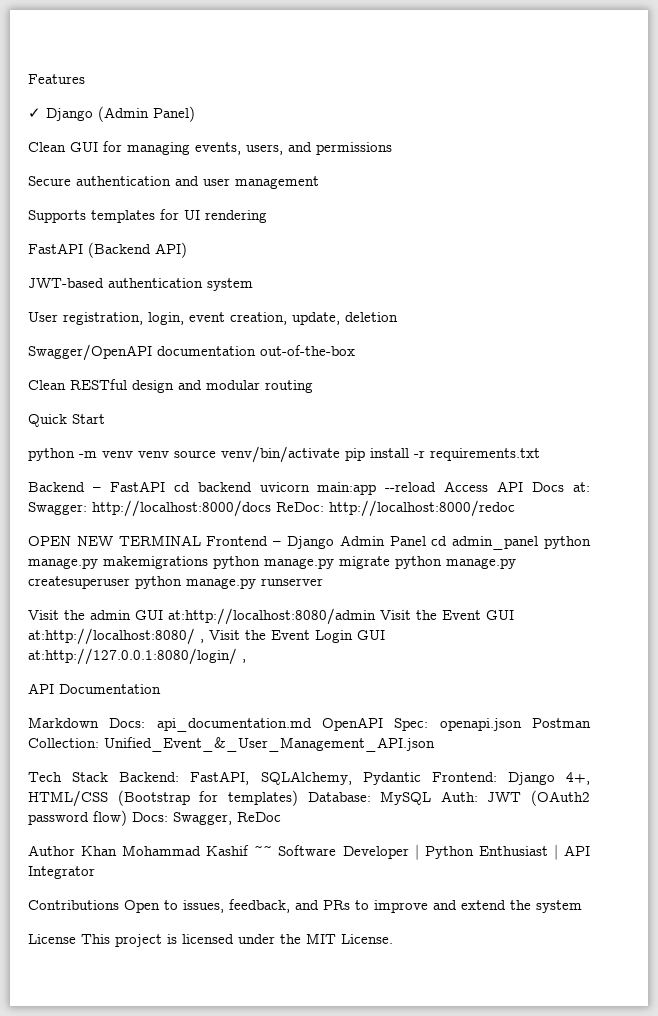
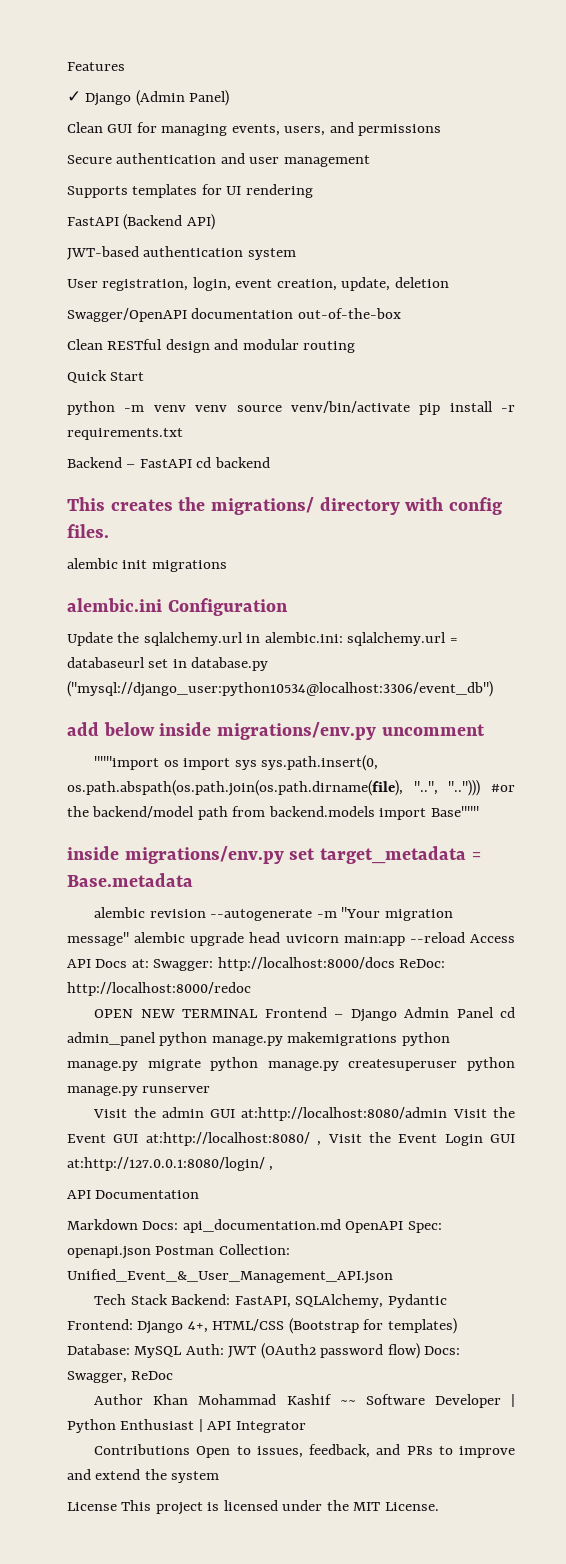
(252, 487) none -> [67,497,503,515] [67,524,109,538] [67,558,227,572] [67,598,288,616] [67,632,458,646] [67,657,269,671] [67,681,493,697] [67,722,485,740] [94,755,379,771] [67,780,515,796] [67,806,479,820] [67,846,481,864] [67,873,193,887] [94,907,453,921] [67,932,281,946] // This creates the migrations/ directory with config files. // alembic init migrations // alembic.ini Configuration // Update the sqlalchemy.url in alembic.ini: sqlalchemy.url = databaseurl set in database.py ("mysql://django_user:python10534@localhost:3306/event_db") // add below inside migrations/env.py uncomment // """import os import sys sys.path.insert(0, os.path.abspath(os.path.join(os.path.dirname(file), "..", ".."))) #or the backend/model path from backend.models import Base""" // inside migrations/env.py set target_metadata = Base.metadata // alembic revision --autogenerate -m "Your migration message" alembic upgrade head

